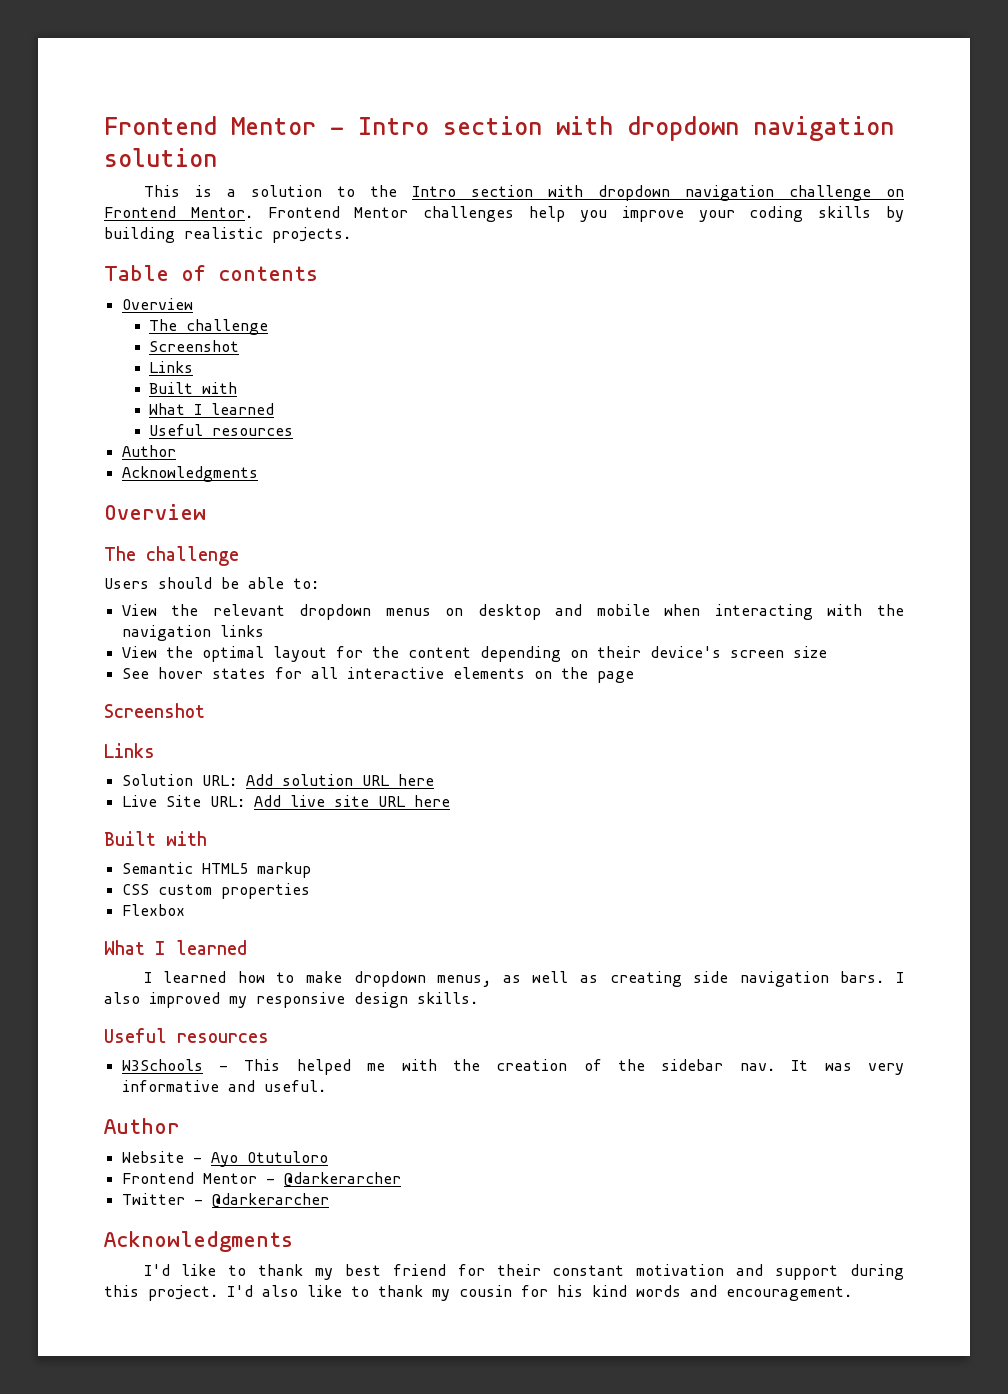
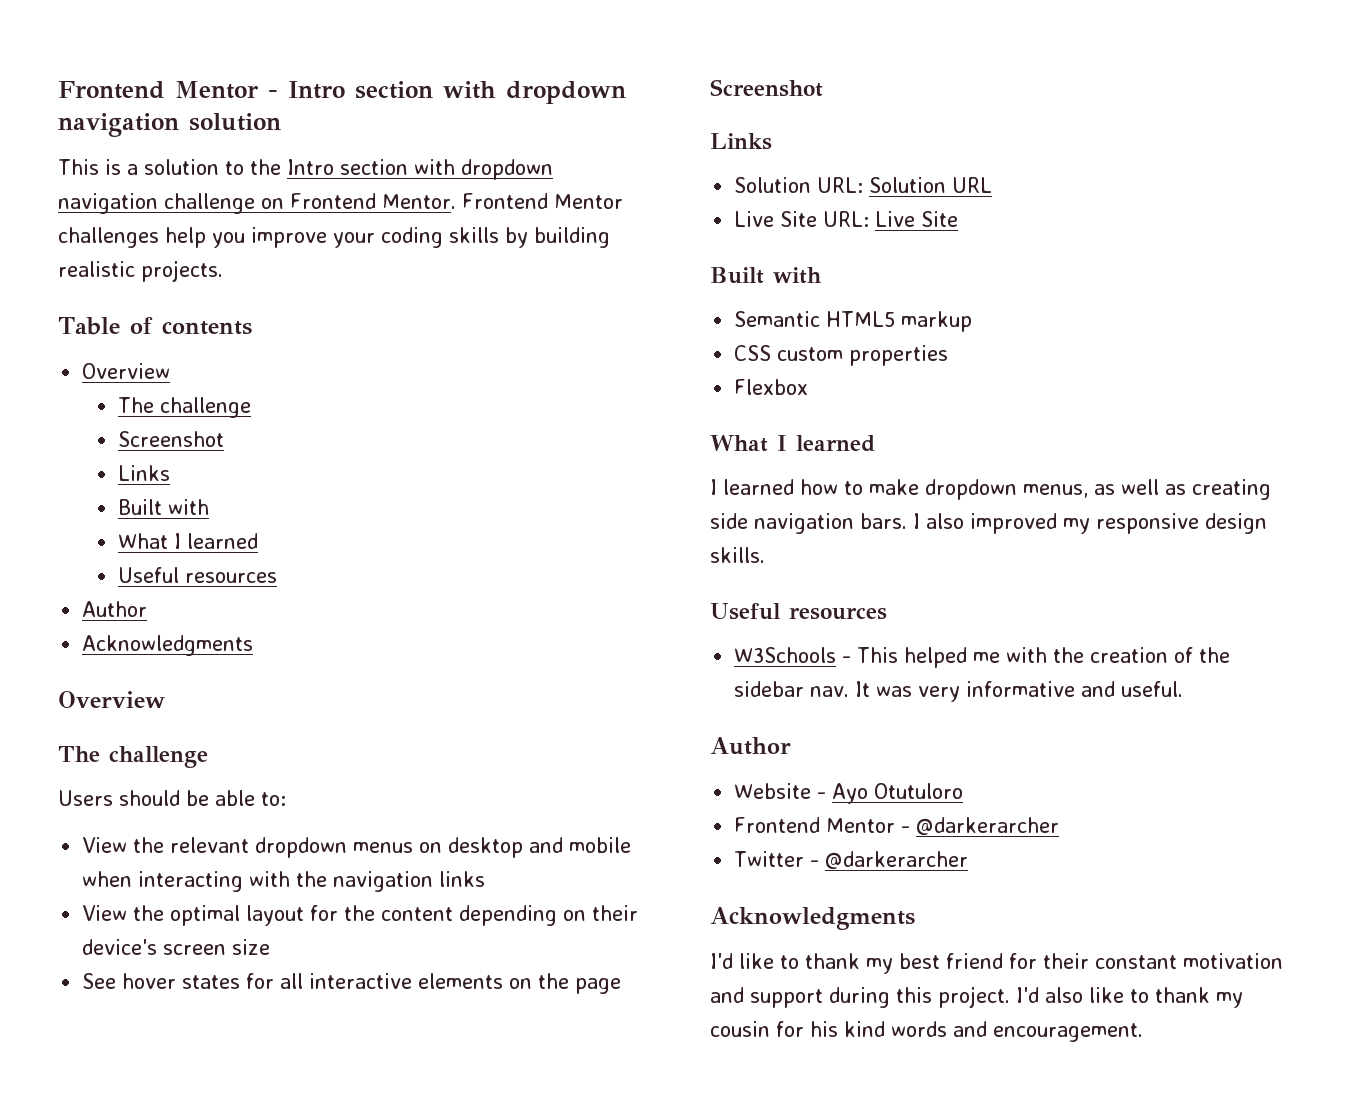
[245,774,434,786] Add solution URL here -> [869,177,993,193] Solution URL
[253,795,450,807] Add live site URL here -> [875,211,959,227] Live Site

